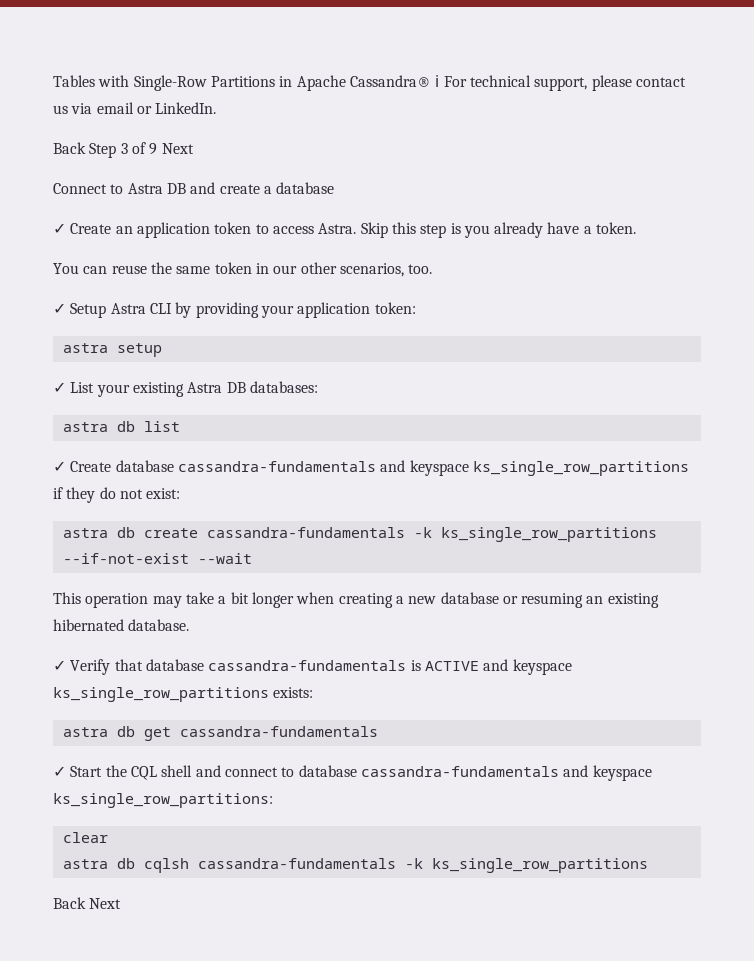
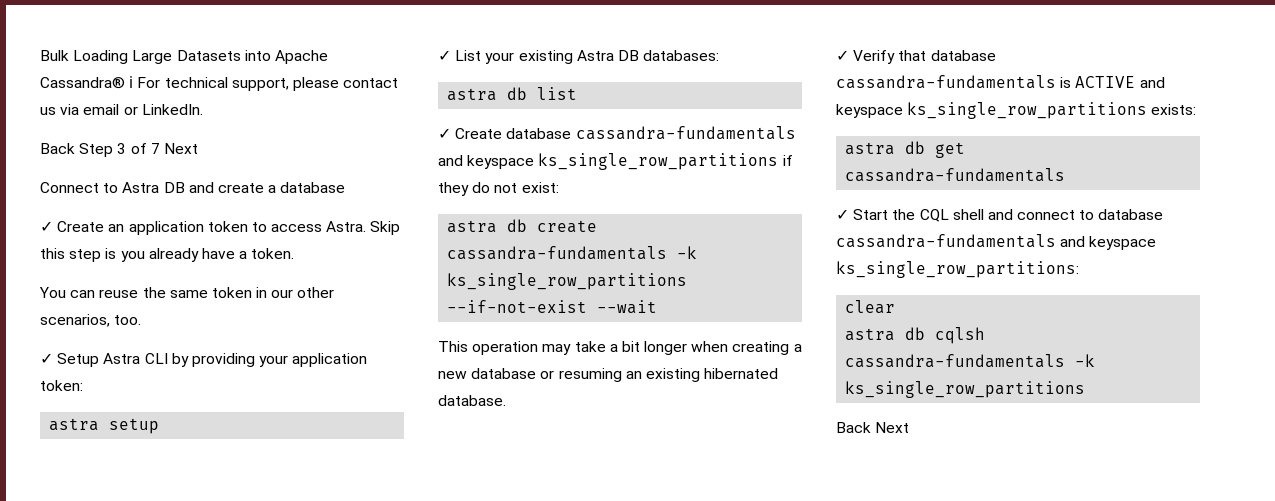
[53,75,293,91] Tables with Single-Row Partitions in -> [40,50,271,64] Bulk Loading Large Datasets into
[149,143,158,155] 9 -> [150,143,160,154] 7

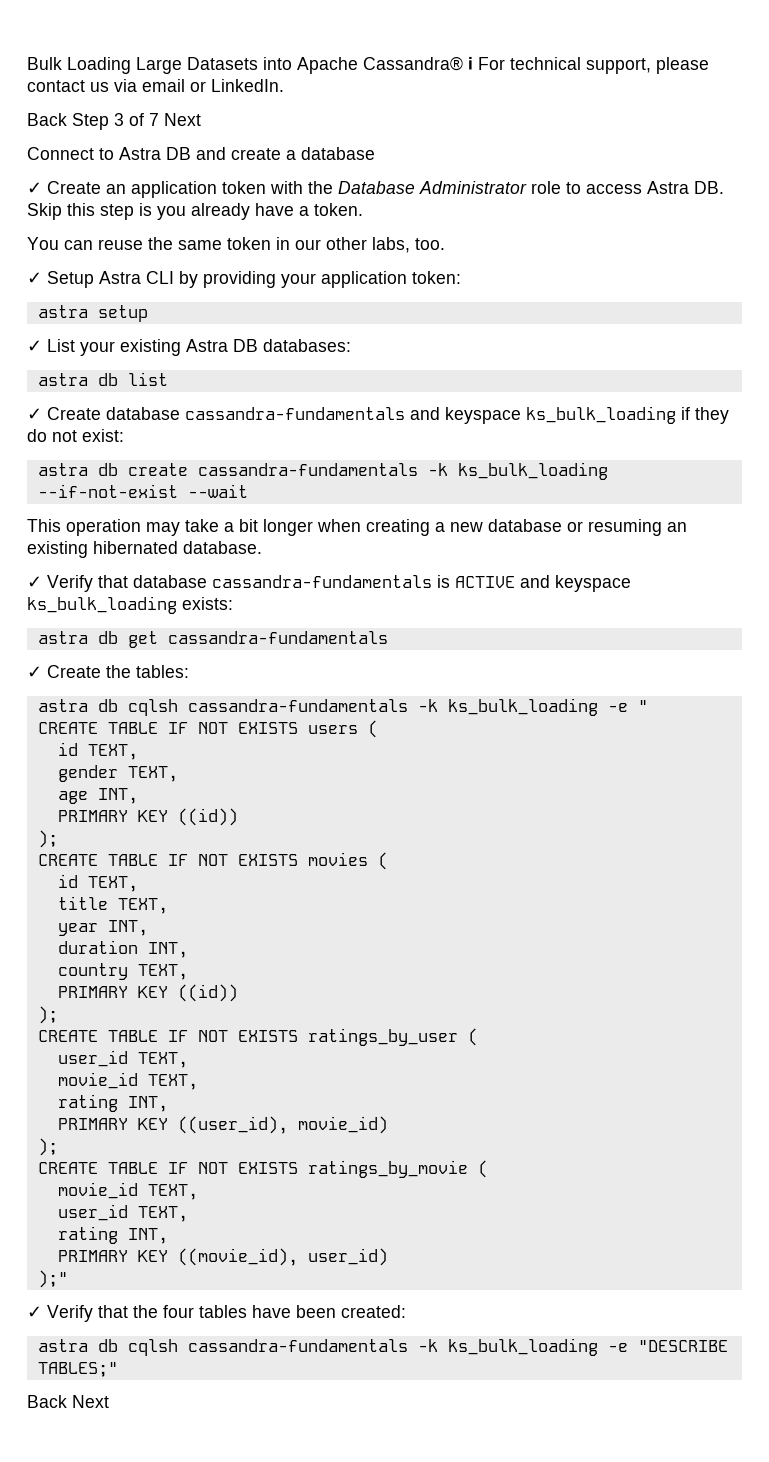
[251,221,367,232] to access Astra. -> [270,181,724,194] with the Database Administrator role to access Astra DB.
[40,314,110,327] scenarios, -> [372,237,410,253] labs,
[538,153,779,170] ks_single_row_partitions -> [526,406,676,424] ks_bulk_loading
[447,273,688,290] ks_single_row_partitions -> [457,462,608,480] ks_bulk_loading
[907,102,1148,119] ks_single_row_partitions -> [27,596,177,614] ks_bulk_loading
[853,209,1164,222] [836,234,1157,250] [836,261,1079,278] [845,300,896,314] [845,327,986,344] [845,354,1096,368] [845,381,1086,398] Start the CQL shell and connect to database cassandra-fundamentals and keyspace ks_single_row_partitions: // clear // astra db cqlsh cassandra-fundamentals -k ks_single_row_partitions -> [47,665,189,678] [37,698,648,716] [37,720,378,738] [57,742,138,760] [57,765,178,782] [57,788,138,804] [57,808,238,826] [37,830,58,848] [37,852,388,870] [57,874,138,892] [57,896,168,914] [57,920,148,936] [57,940,188,958] [57,963,188,980] [57,984,238,1002] [37,1006,58,1024] [37,1028,478,1046] [57,1050,188,1068] [57,1072,198,1090] [57,1094,168,1112] [57,1116,388,1134] [37,1138,58,1156] [37,1160,488,1178] [57,1182,198,1200] [57,1204,188,1222] [57,1226,168,1244] [57,1248,388,1266] [37,1270,68,1288] [27,1305,406,1322] [37,1338,728,1356] [37,1362,118,1377] Create the tables: // astra db cqlsh cassandra-fundamentals -k ks_bulk_loading -e " // CREATE TABLE IF NOT EXISTS users ( // id TEXT, // gender TEXT, // age INT, // PRIMARY KEY ((id)) // ); // CREATE TABLE IF NOT EXISTS movies ( // id TEXT, // title TEXT, // year INT, // duration INT, // country TEXT, // PRIMARY KEY ((id)) // ); // CREATE TABLE IF NOT EXISTS ratings_by_user ( // user_id TEXT, // movie_id TEXT, // rating INT, // PRIMARY KEY ((user_id), movie_id) // ); // CREATE TABLE IF NOT EXISTS ratings_by_movie ( // movie_id TEXT, // user_id TEXT, // rating INT, // PRIMARY KEY ((movie_id), user_id) // );" // ✓ Verify that the four tables have been created: // astra db cqlsh cassandra-fundamentals -k ks_bulk_loading -e "DESCRIBE TABLES;"

